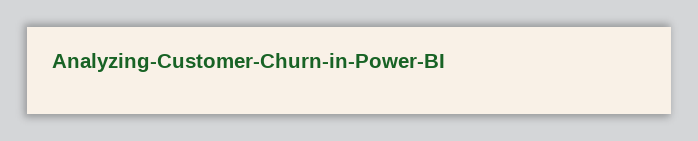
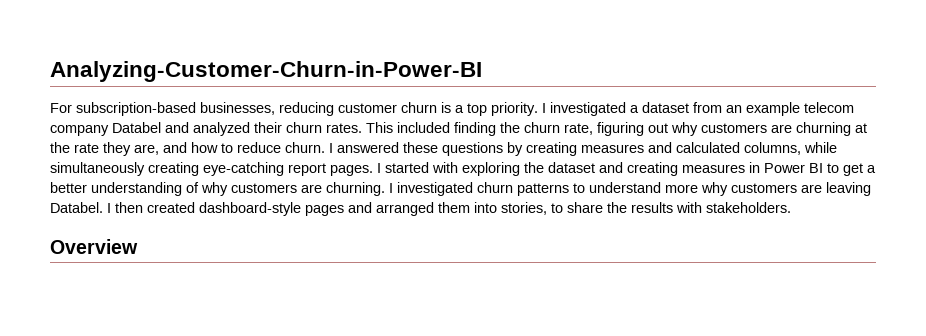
(445, 62) none -> [50,102,854,116] [50,122,867,136] [50,142,837,156] [50,162,876,176] [50,182,871,196] [50,202,791,216] [50,239,138,254] // For subscription-based businesses, reducing customer churn is a top priority. I investigated a dataset from an example telecom company Databel and analyzed their churn rates. This included finding the churn rate, figuring out why customers are churning at the rate they are, and how to reduce churn. I answered these questions by creating measures and calculated columns, while simultaneously creating eye-catching report pages. I started with exploring the dataset and creating measures in Power BI to get a better understanding of why customers are churning. I investigated churn patterns to understand more why customers are leaving Databel. I then created dashboard-style pages and arranged them into stories, to share the results with stakeholders. // Overview

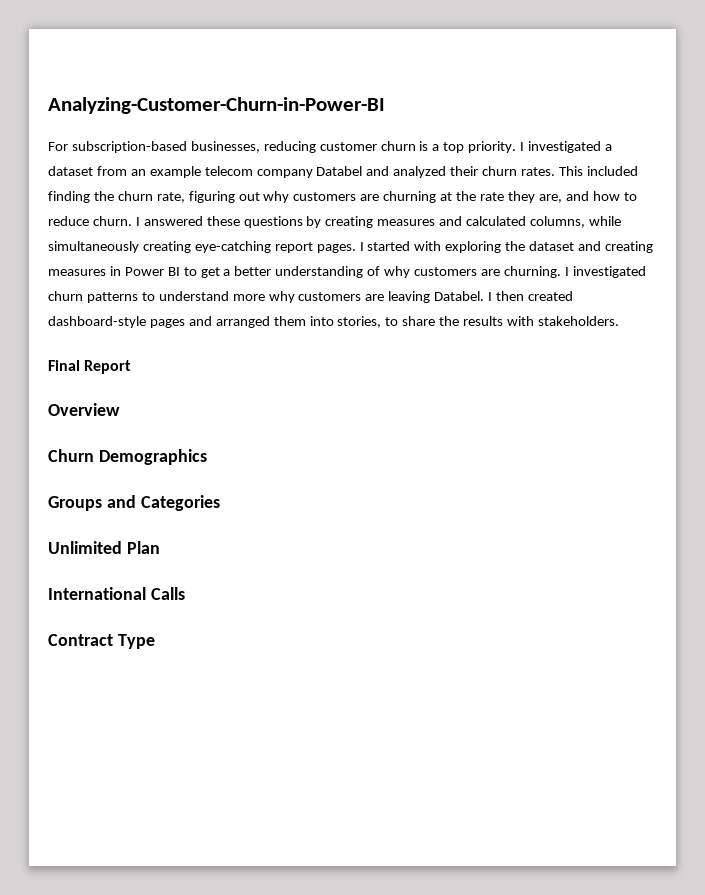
(791, 207) none -> [48,360,132,374] // Final Report
(138, 246) none -> [48,449,207,465] [48,495,220,511] [48,541,160,554] [48,587,185,600] [48,634,155,649] // Churn Demographics // Groups and Categories // Unlimited Plan // International Calls // Contract Type

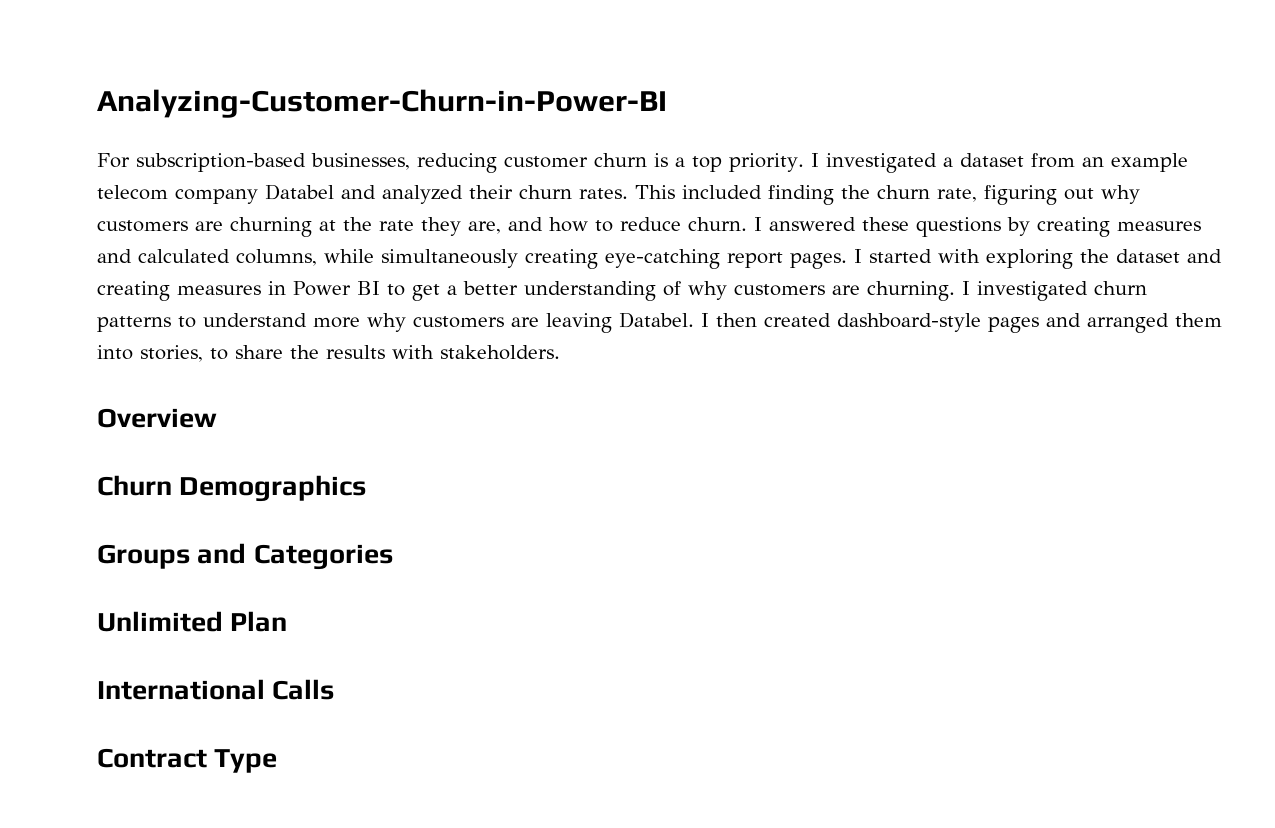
[48,360,132,374] // Final Report -> (560, 352) none

